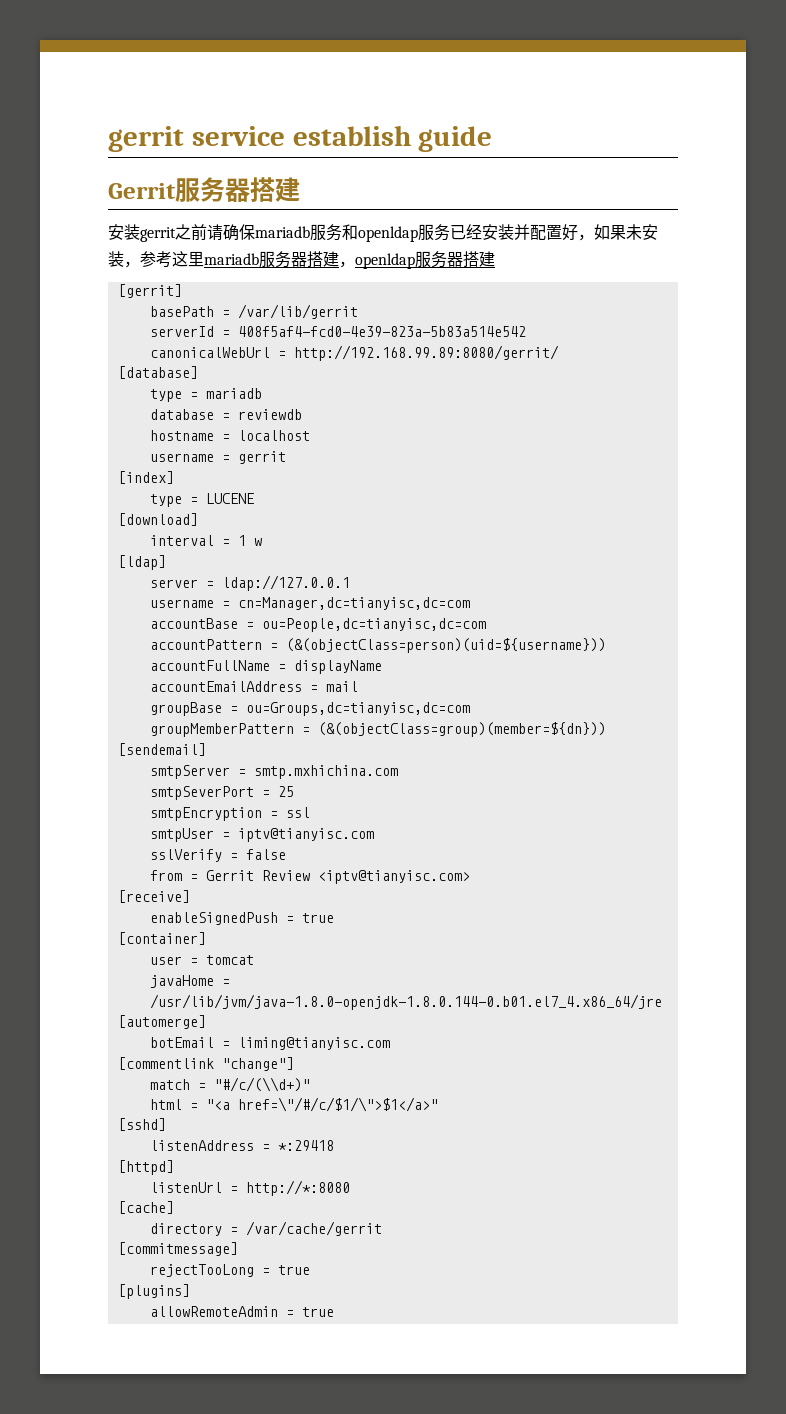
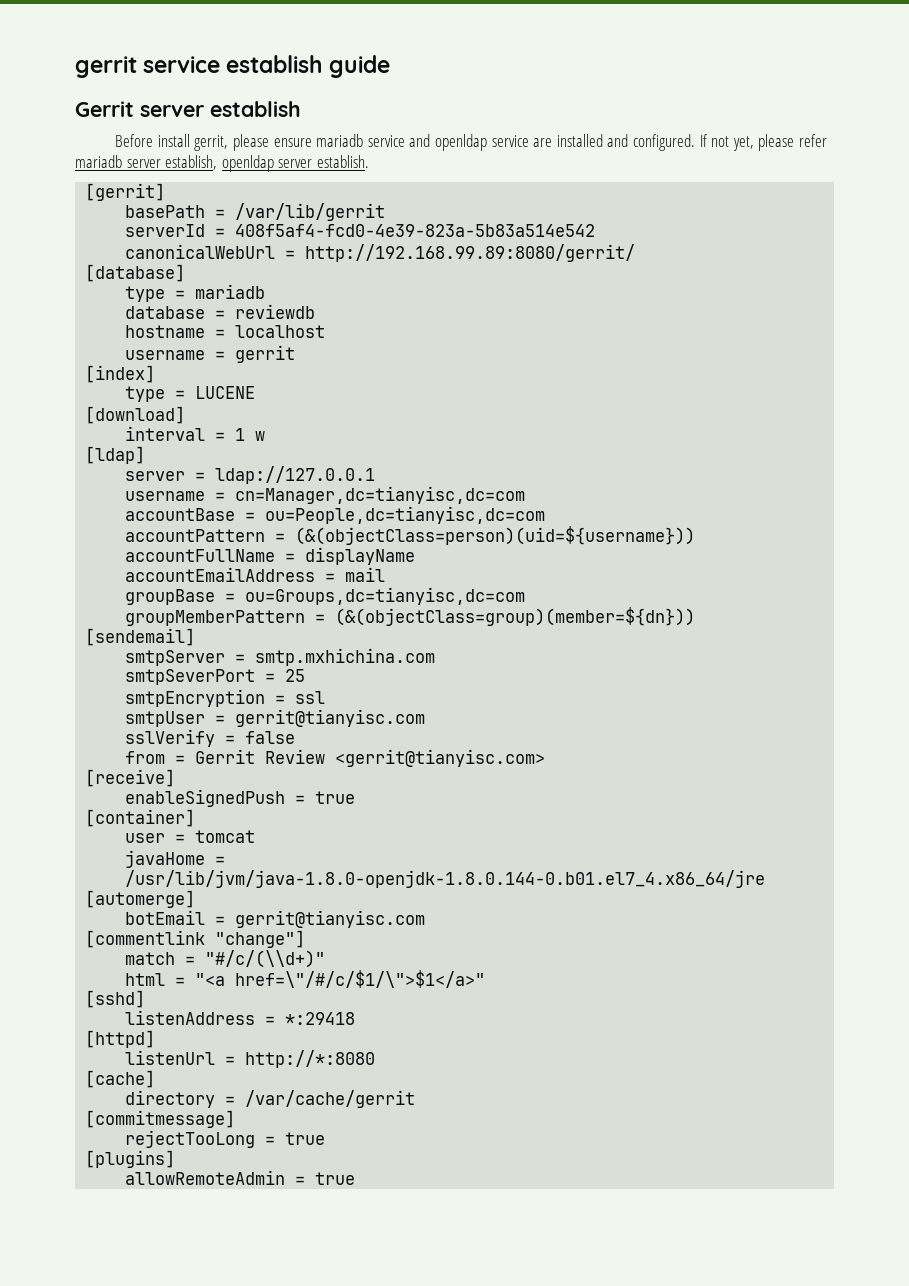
[175,177,300,202] [108,224,658,242] [108,251,495,269] 服务器搭建 // 安装gerrit之前请确保mariadb服务和openldap服务已经安装并配置好，如果未安装，参考这里mariadb服务器搭建，openldap服务器搭建 -> [140,101,301,117] [115,134,827,151] [75,155,369,172] server establish // Before install gerrit, please ensure mariadb service and openldap service are installed and configured. If not yet, please refer mariadb server establish, openldap server establish.
[237,828,374,842] iptv@tianyisc.com -> [235,709,426,727] gerrit@tianyisc.com
[317,870,470,884] <iptv@tianyisc.com> -> [335,749,546,767] <gerrit@tianyisc.com>
[237,1037,390,1050] liming@tianyisc.com -> [235,910,426,928] gerrit@tianyisc.com

